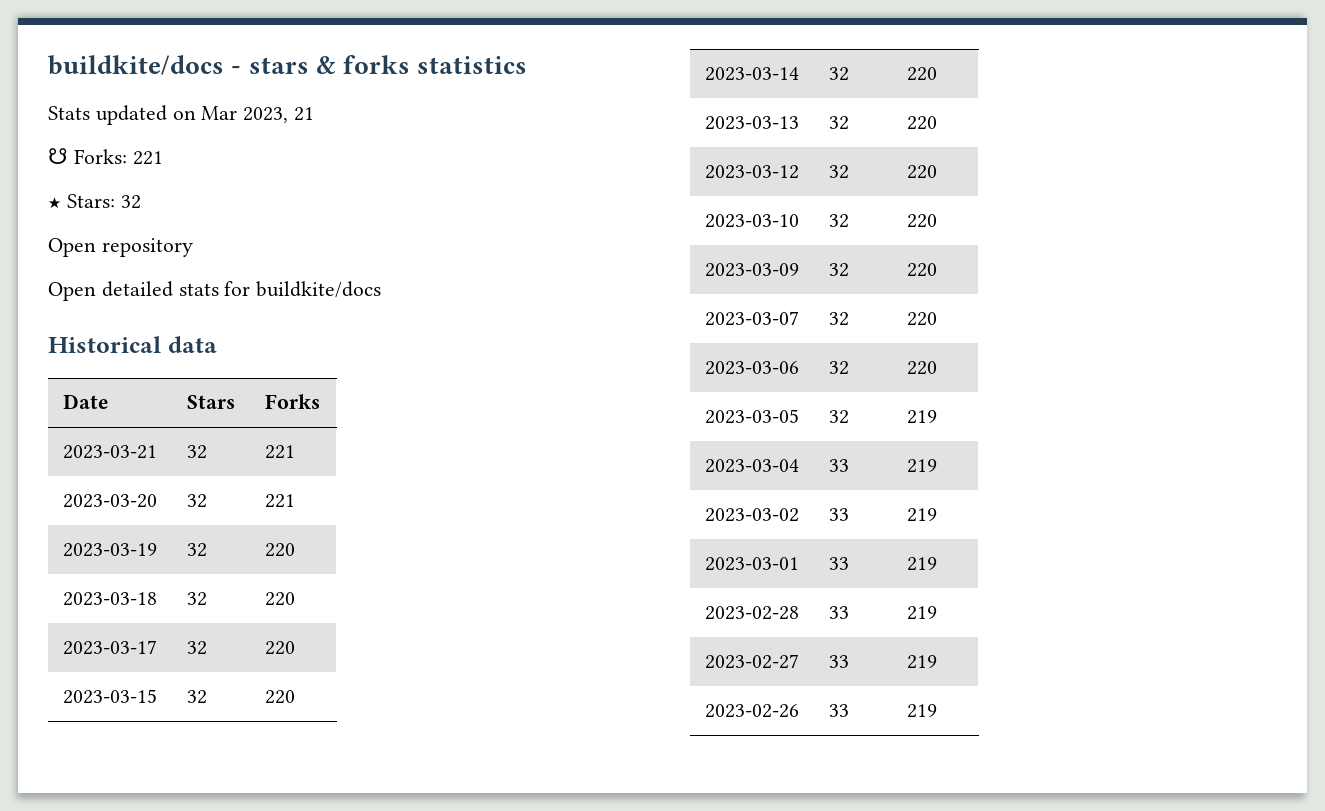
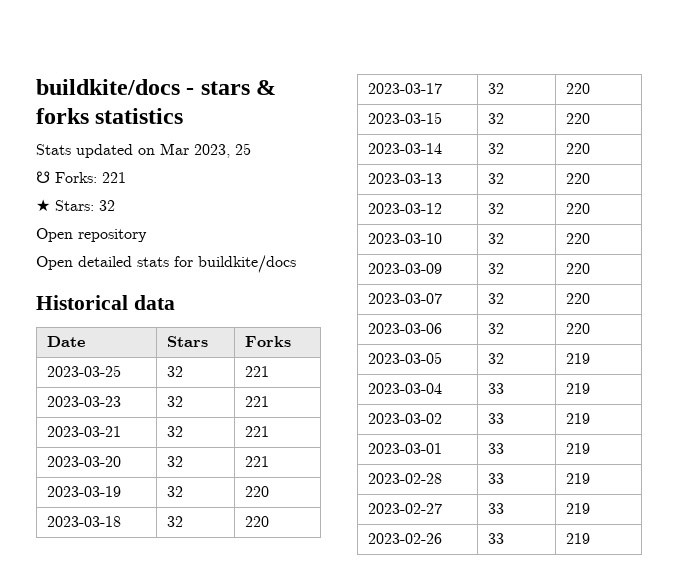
[294,107,315,121] 21 -> [235,143,251,155] 25
(320, 401) none -> [46,365,121,377] [166,366,183,377] [244,366,269,377] [46,396,121,407] [166,396,183,407] [244,396,269,407] // 2023-03-25 | 32 | 221 // 2023-03-23 | 32 | 221

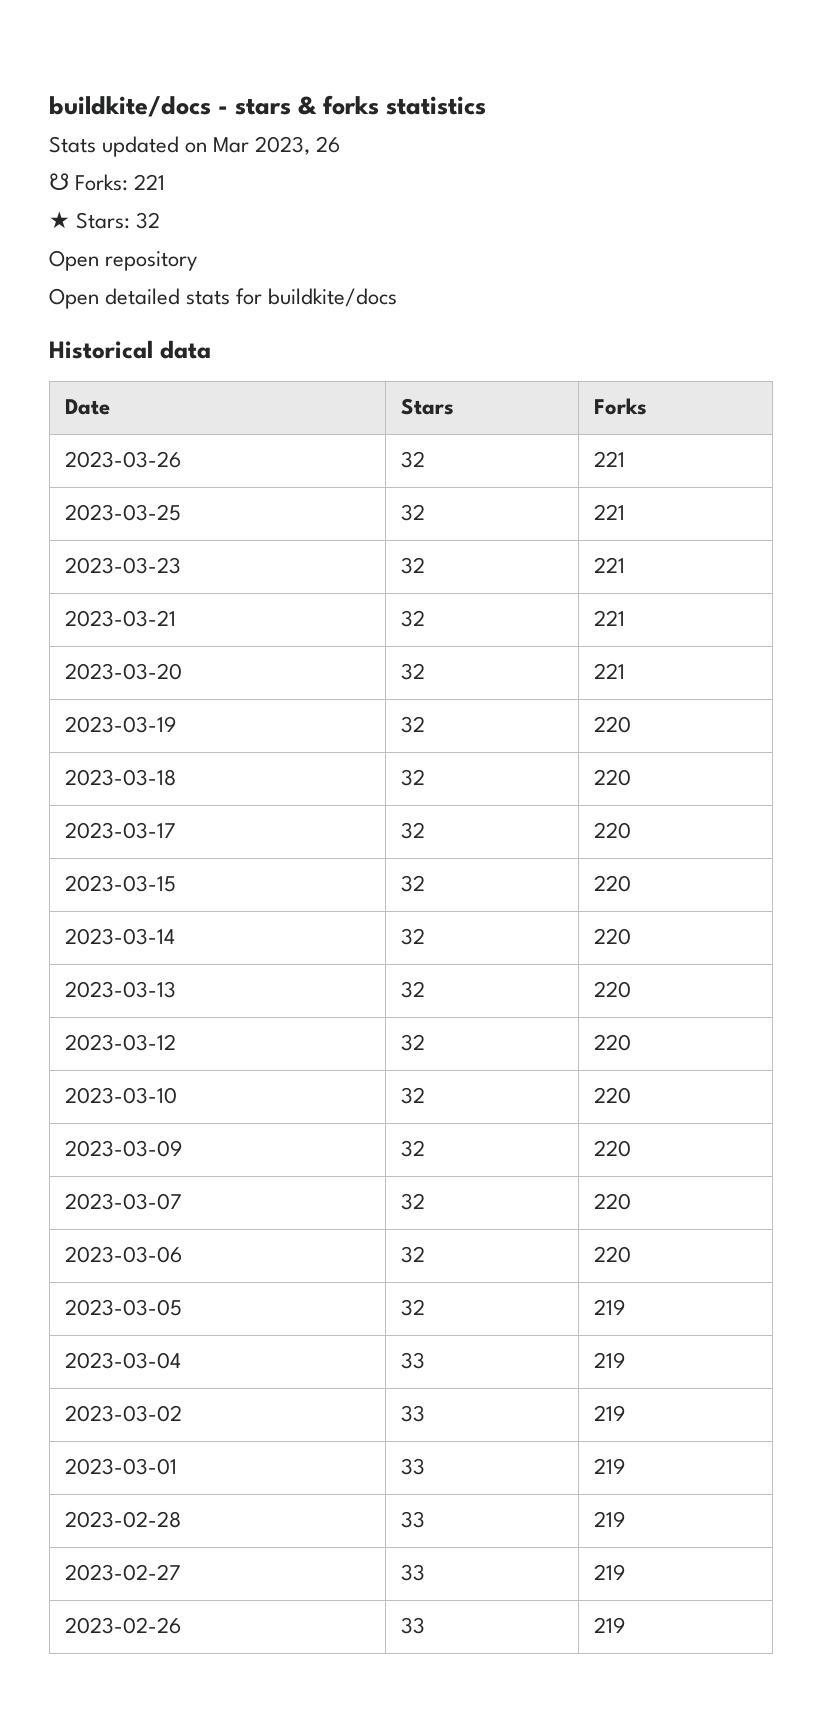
[235,143,251,155] 25 -> [316,136,341,153] 26
(291, 341) none -> [65,451,182,468] [401,451,426,468] [594,451,626,467] // 2023-03-26 | 32 | 221

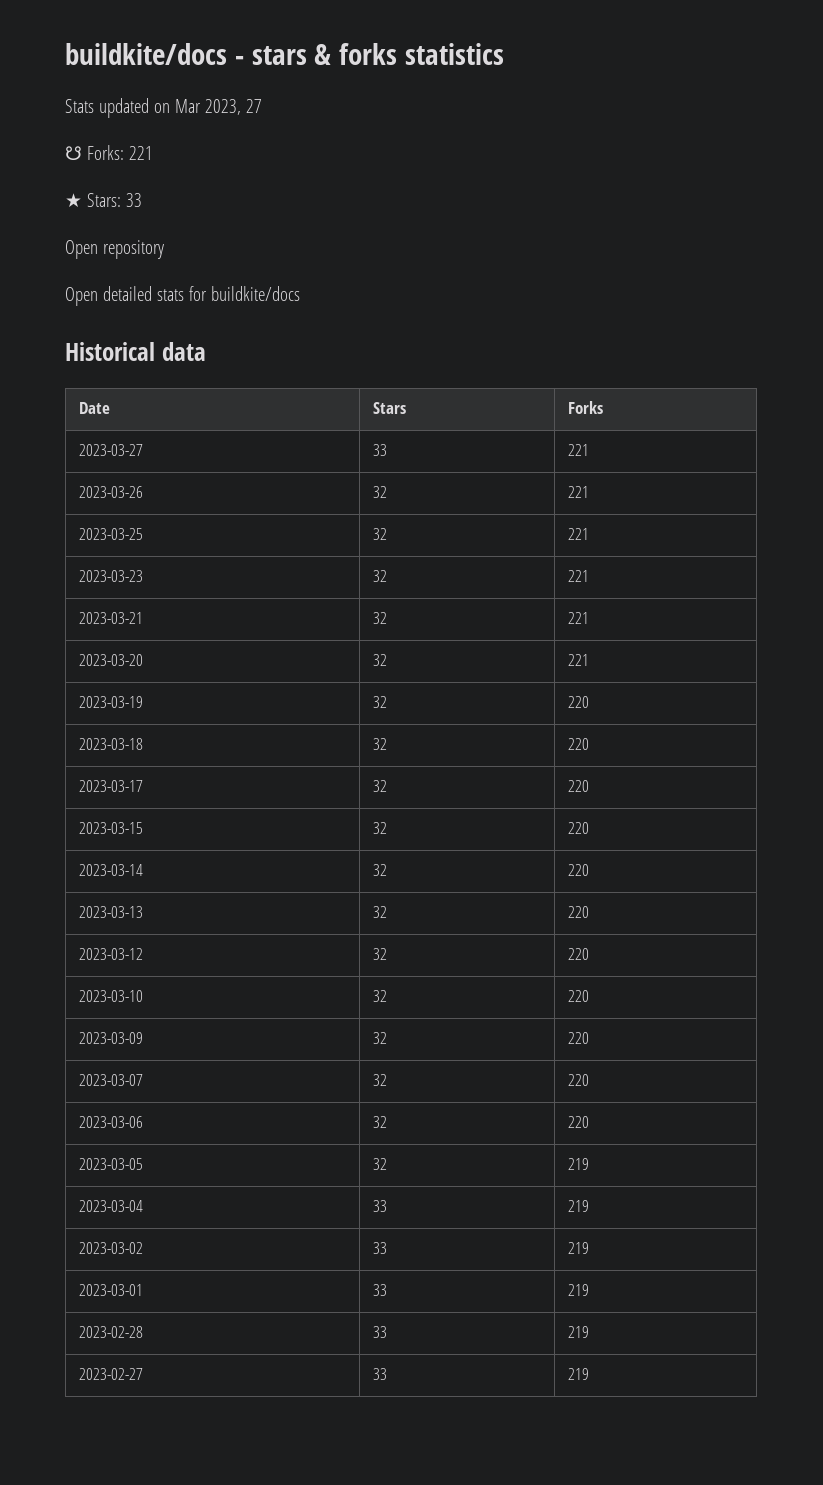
[316,136,341,153] 26 -> [245,99,262,113] 27
[136,212,161,229] 32 -> [125,193,142,207] 33
(648, 406) none -> [78,444,143,456] [372,444,387,456] [567,444,589,456] // 2023-03-27 | 33 | 221
[65,1617,182,1634] [401,1617,426,1634] [594,1617,626,1633] // 2023-02-26 | 33 | 219 -> (589, 1374) none

